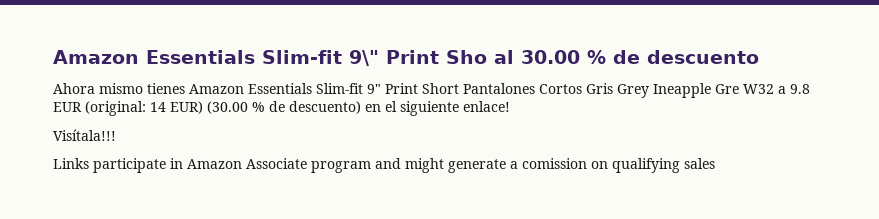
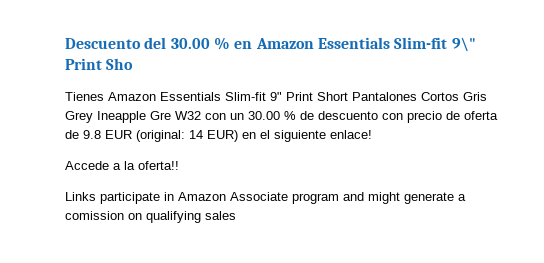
(53, 57) none -> [65,37,253,50] Descuento del 30.00 % en
[494,50,759,64] [53,83,185,94] al 30.00 % de descuento // Ahora mismo tienes -> [65,92,104,101] // Tienes
[778,86,786,94] a -> [205,111,498,123] [65,130,79,139] con un 30.00 % de descuento con precio de oferta de
[207,101,361,114] (30.00 % de descuento) -> (238, 136) none
[53,129,116,141] Visítala!!! -> [65,161,179,170] Accede a la oferta!!

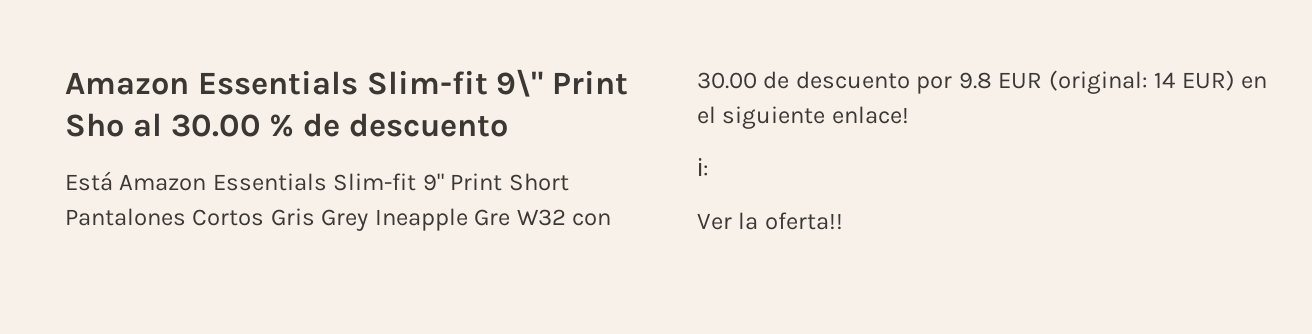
[65,37,253,50] Descuento del 30.00 % en -> (65, 83) none
[65,92,104,101] // Tienes -> [132,113,508,137] [65,171,113,191] al 30.00 % de descuento // Está
[230,111,498,123] [65,130,79,139] un 30.00 % de descuento con precio de oferta de -> [697,71,953,94] 30.00 de descuento por
[65,161,121,170] Accede a -> [697,158,709,176] [697,213,732,230] ℹ: // Ver
[65,192,466,204] [65,211,236,223] // Links participate in Amazon Associate program and might generate a comission on qualifying sales -> (843, 221) none

